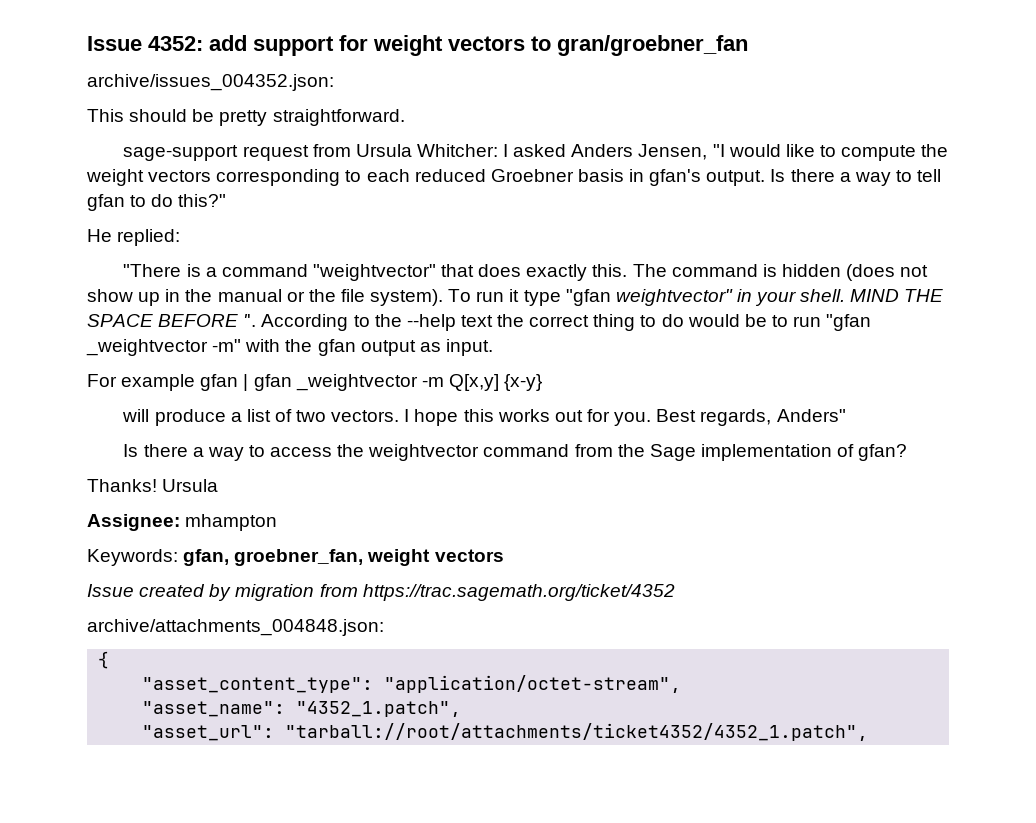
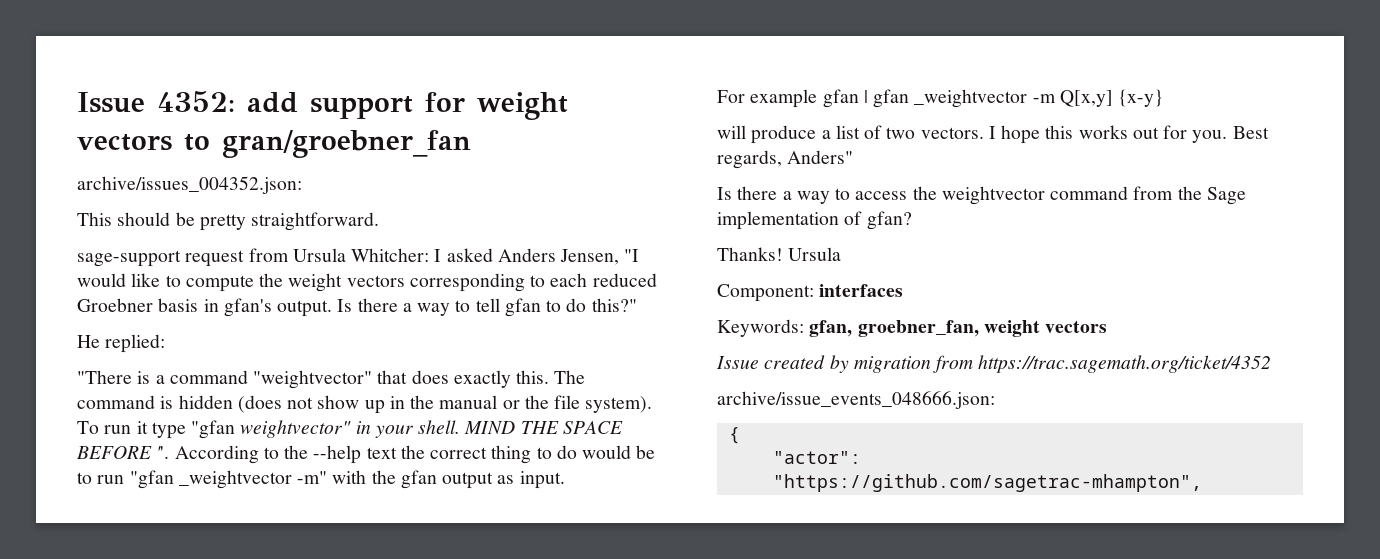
[87,514,278,531] Assignee: mhampton -> [717,284,904,302] Component: interfaces
[87,619,384,636] archive/attachments_004848.json: -> [717,391,995,409] archive/issue_events_048666.json:
[142,675,682,693] [142,701,462,717] [142,723,869,741] "asset_content_type": "application/octet-stream", // "asset_name": "4352_1.patch", // "asset_url": "tarball://root/attachments/ticket4352/4352_1.patch", -> [772,451,861,464] [772,474,1202,492] "actor": "https://github.com/sagetrac-mhampton",

